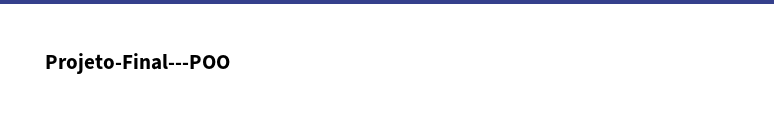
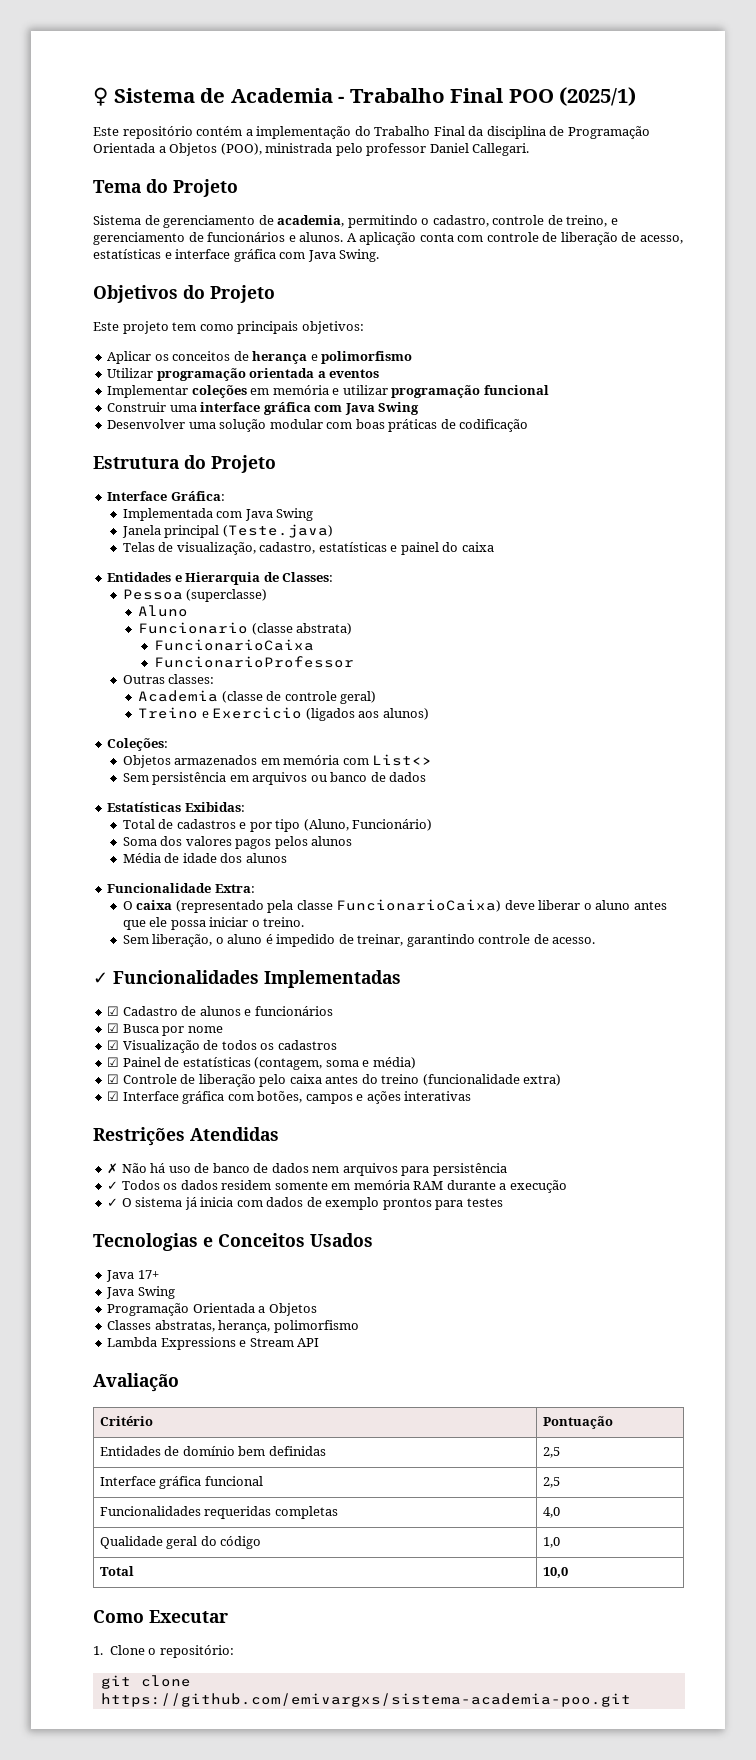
[45,53,230,74] Projeto-Final---POO -> [93,87,637,106] [93,126,650,139] [93,143,530,156] [93,179,238,197] [93,215,618,228] [93,232,683,245] [93,249,380,262] [93,285,275,303] [93,321,364,334] [107,351,413,364] [107,368,380,381] [107,385,549,398] [107,402,420,415] [107,419,529,432] [93,455,276,473] [107,491,225,501] [122,508,314,521] [121,524,333,538] [122,542,494,555] [107,572,334,585] [122,589,268,602] [138,605,189,617] [138,622,353,635] [153,639,314,651] [153,656,354,668] [122,674,215,684] [138,690,377,704] [138,707,429,721] [107,738,169,751] [122,754,433,768] [122,772,427,785] [107,802,245,812] [122,819,433,832] [122,836,353,849] [122,853,287,863] [107,883,255,893] [122,899,667,913] [122,917,305,930] [122,934,596,947] [93,970,401,988] [107,1006,333,1016] [107,1023,223,1036] [107,1040,337,1053] [107,1057,416,1070] [107,1074,562,1087] [107,1091,472,1104] [93,1127,279,1146] [107,1163,507,1176] [107,1180,567,1193] [107,1197,503,1210] [93,1233,373,1251] [106,1270,159,1282] [106,1286,175,1299] [107,1303,317,1316] [107,1320,359,1333] [107,1337,320,1350] [93,1373,179,1392] [99,1416,153,1426] [542,1416,613,1429] [99,1446,326,1456] [542,1447,560,1458] [99,1476,263,1489] [542,1477,560,1488] [99,1506,338,1519] [542,1507,560,1518] [99,1536,262,1549] [542,1537,560,1548] [99,1566,134,1576] [542,1567,568,1578] [93,1610,228,1623] [93,1645,234,1658] [100,1675,191,1689] [100,1693,631,1707] ♀ Sistema de Academia - Trabalho Final POO (2025/1) // Este repositório contém a implementação do Trabalho Final da disciplina de Programação Orientada a Objetos (POO), ministrada pelo professor Daniel Callegari. // Tema do Projeto // Sistema de gerenciamento de academia, permitindo o cadastro, controle de treino, e gerenciamento de funcionários e alunos. A aplicação conta com controle de liberação de acesso, estatísticas e interface gráfica com Java Swing. // Objetivos do Projeto // Este projeto tem como principais objetivos: // Aplicar os conceitos de herança e polimorfismo // Utilizar programação orientada a eventos // Implementar coleções em memória e utilizar programação funcional // Construir uma interface gráfica com Java Swing // Desenvolver uma solução modular com boas práticas de codificação // Estrutura do Projeto // Interface Gráfica: // Implementada com Java Swing // Janela principal (Teste.java) // Telas de visualização, cadastro, estatísticas e painel do caixa // Entidades e Hierarquia de Classes: // Pessoa (superclasse) // Aluno // Funcionario (classe abstrata) // FuncionarioCaixa // FuncionarioProfessor // Outras classes: // Academia (classe de controle geral) // Treino e Exercicio (ligados aos alunos) // Coleções: // Objetos armazenados em memória com List<> // Sem persistência em arquivos ou banco de dados // Estatísticas Exibidas: // Total de cadastros e por tipo (Aluno, Funcionário) // Soma dos valores pagos pelos alunos // Média de idade dos alunos // Funcionalidade Extra: // O caixa (representado pela classe FuncionarioCaixa) deve liberar o aluno antes que ele possa iniciar o treino. // Sem liberação, o aluno é impedido de treinar, garantindo controle de acesso. // ✓ Funcionalidades Implementadas // ☑ Cadastro de alunos e funcionários // ☑ Busca por nome // ☑ Visualização de todos os cadastros // ☑ Painel de estatísticas (contagem, soma e média) // ☑ Controle de liberação pelo caixa antes do treino (funcionalidade extra) // ☑ Interface gráfica com botões, campos e ações interativas // Restrições Atendidas // ✗ Não há uso de banco de dados nem arquivos para persistência // ✓ Todos os dados residem somente em memória RAM durante a execução // ✓ O sistema já inicia com dados de exemplo prontos para testes // Tecnologias e Conceitos Usados // Java 17+ // Java Swing // Programação Orientada a Objetos // Classes abstratas, herança, polimorfismo // Lambda Expressions e Stream API // Avaliação // Critério | Pontuação // Entidades de domínio bem definidas | 2,5 // Interface gráfica funcional | 2,5 // Funcionalidades requeridas completas | 4,0 // Qualidade geral do código | 1,0 // Total | 10,0 // Como Executar // 1. Clone o repositório: // git clone https://github.com/emivargxs/sistema-academia-poo.git

